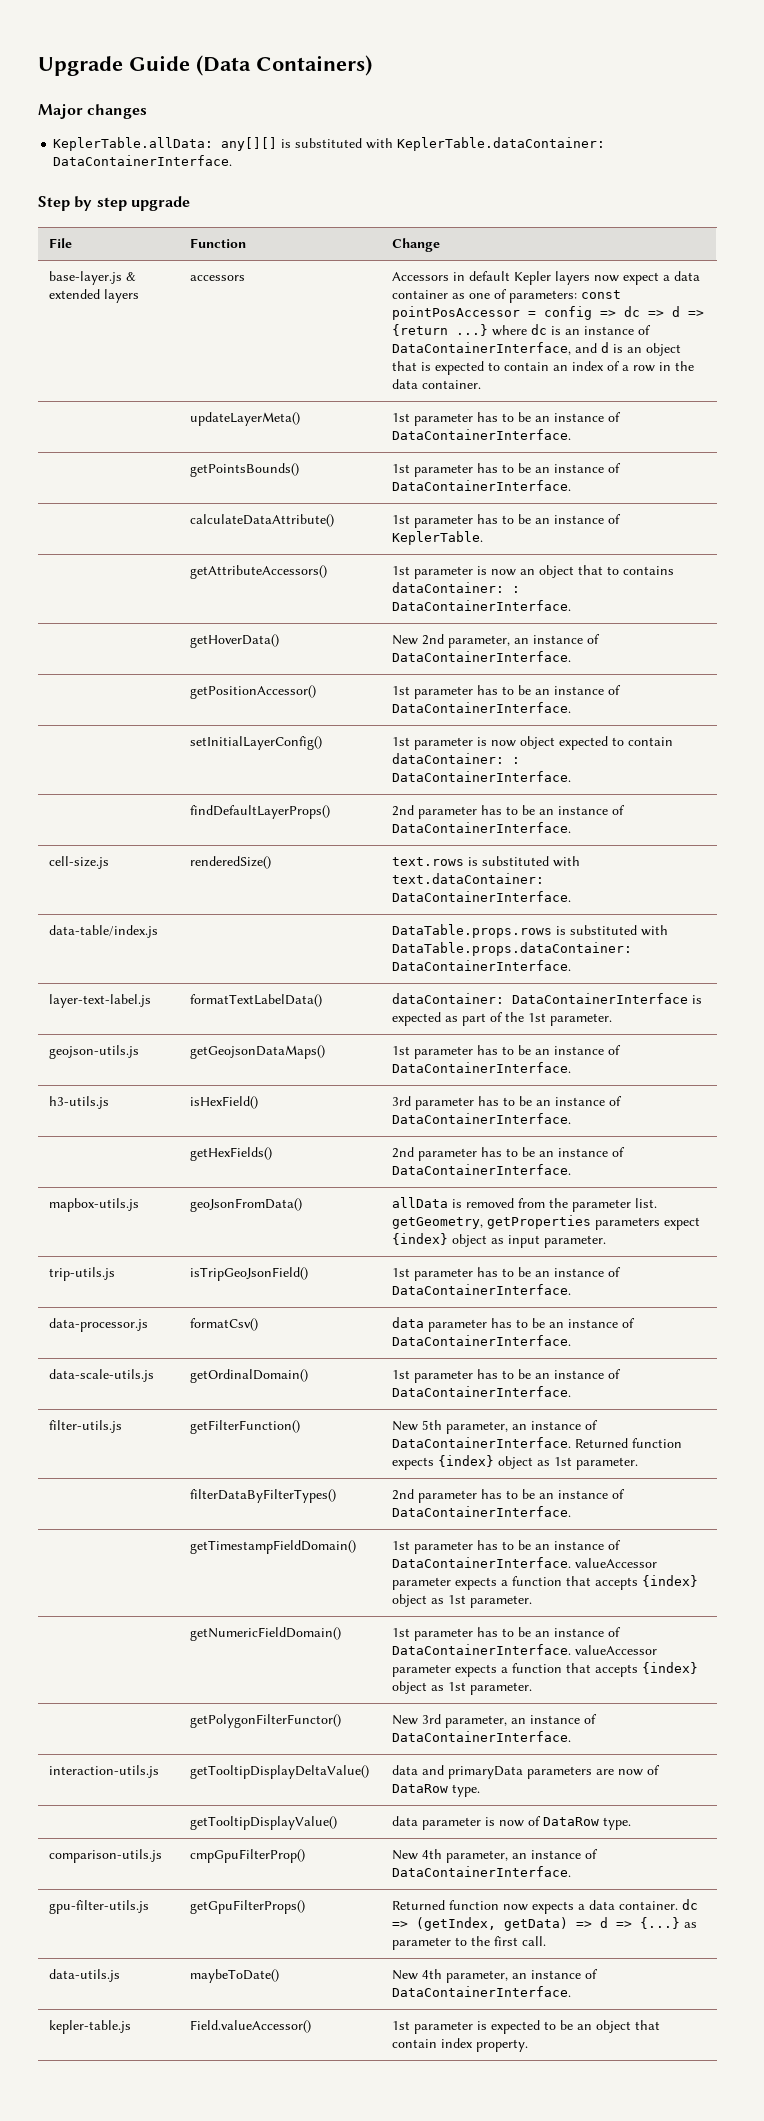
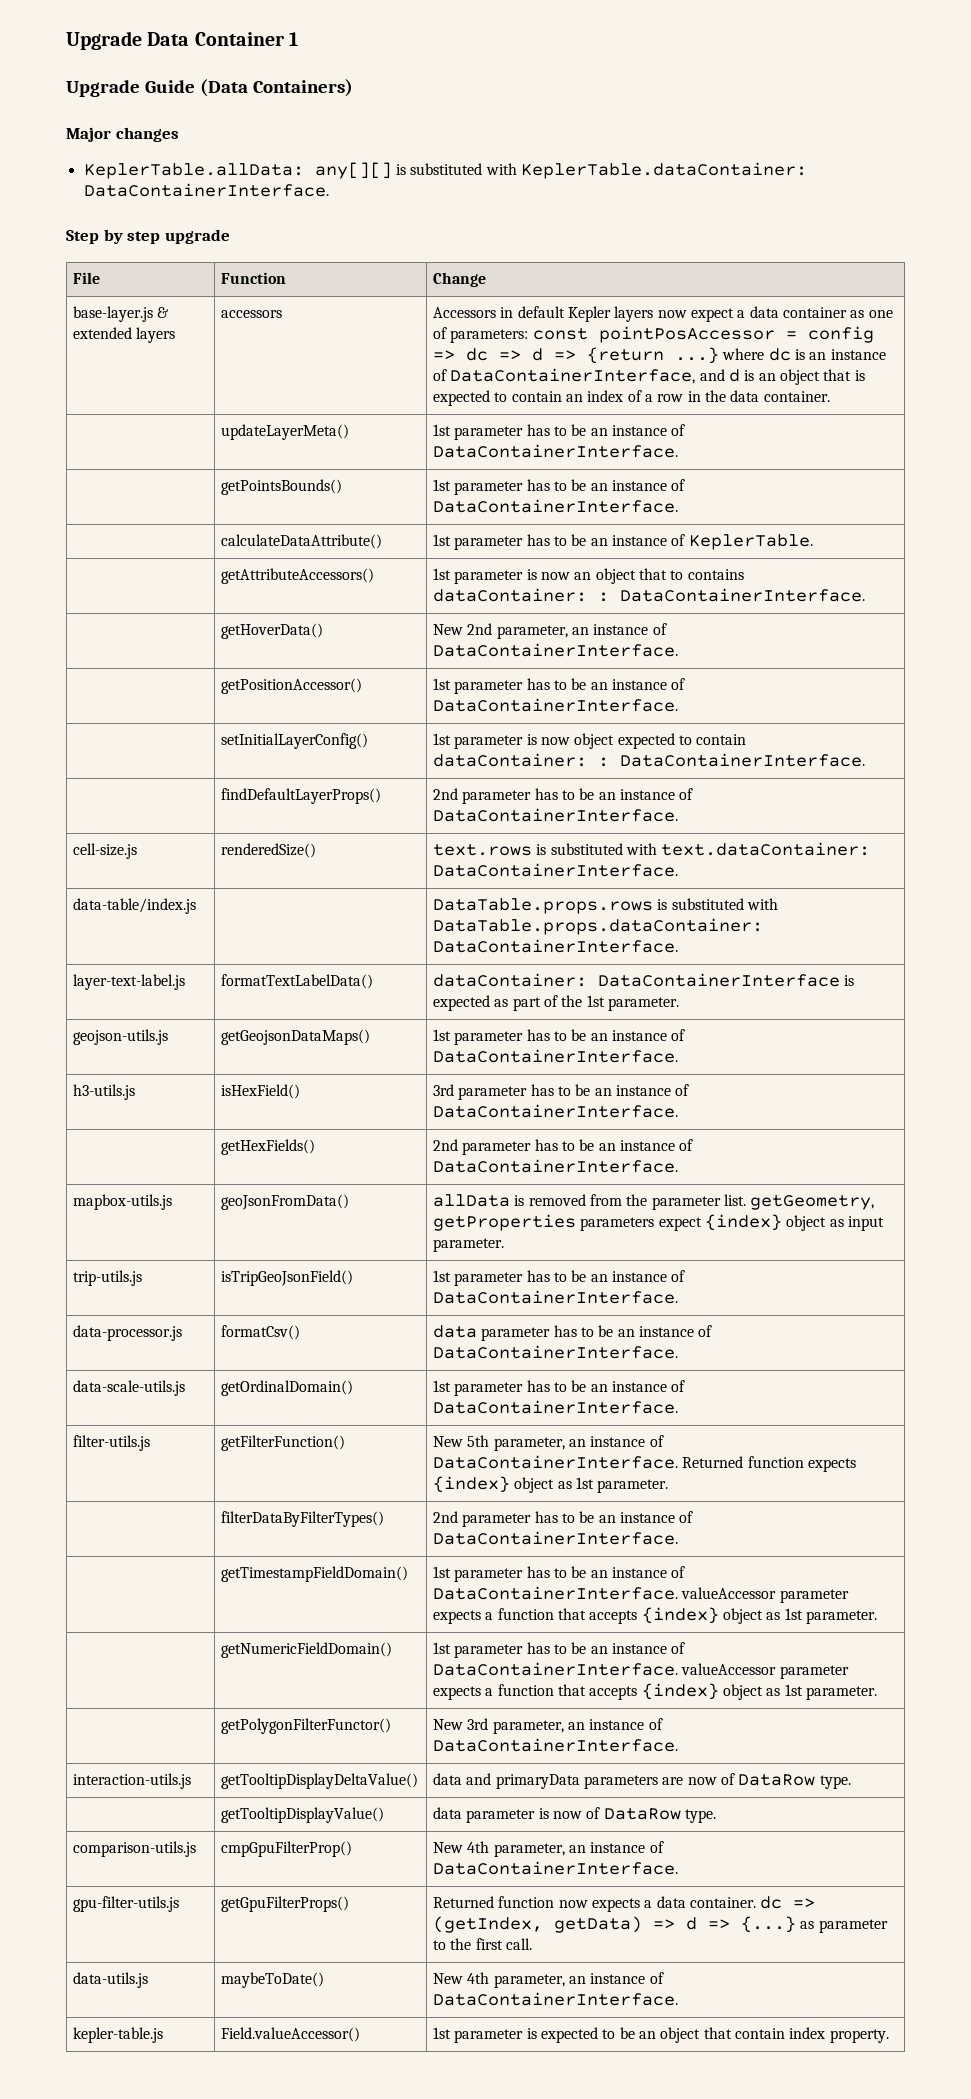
[38,56,123,76] Upgrade -> [66,31,298,50] [66,80,140,97] Upgrade Data Container 1 // Upgrade

